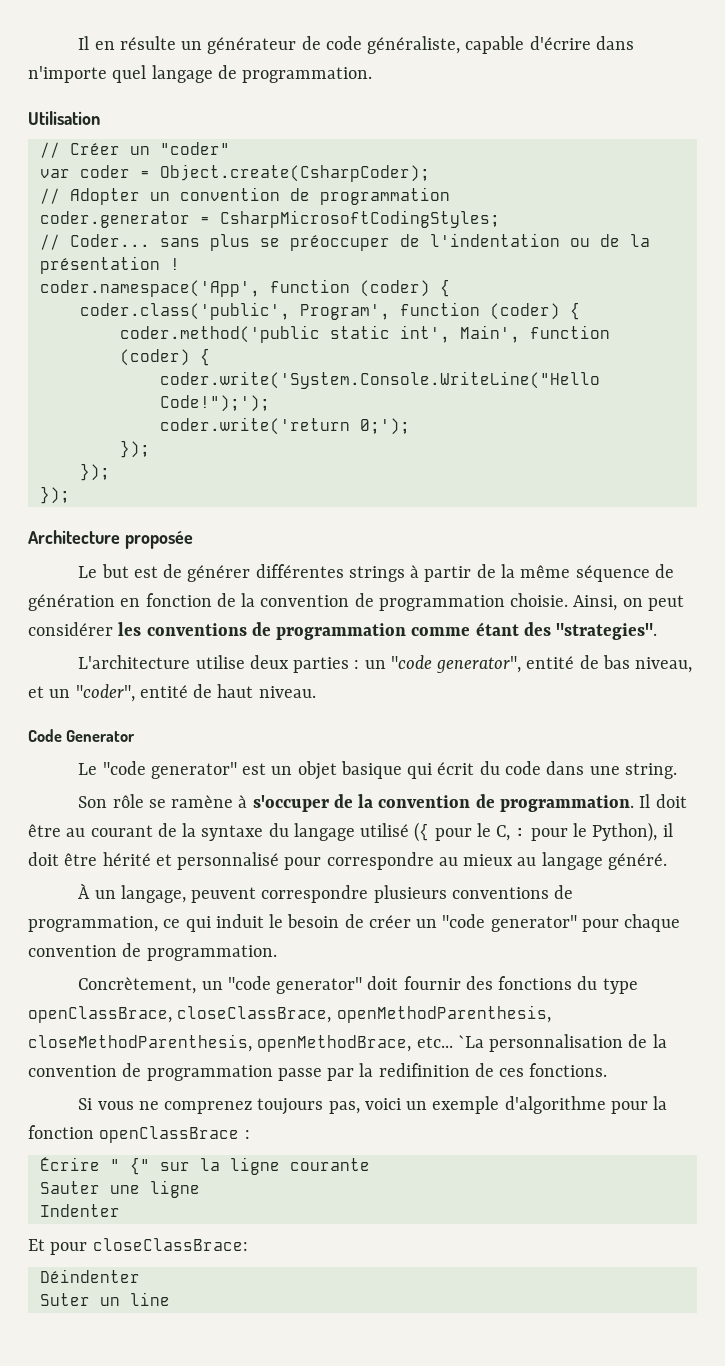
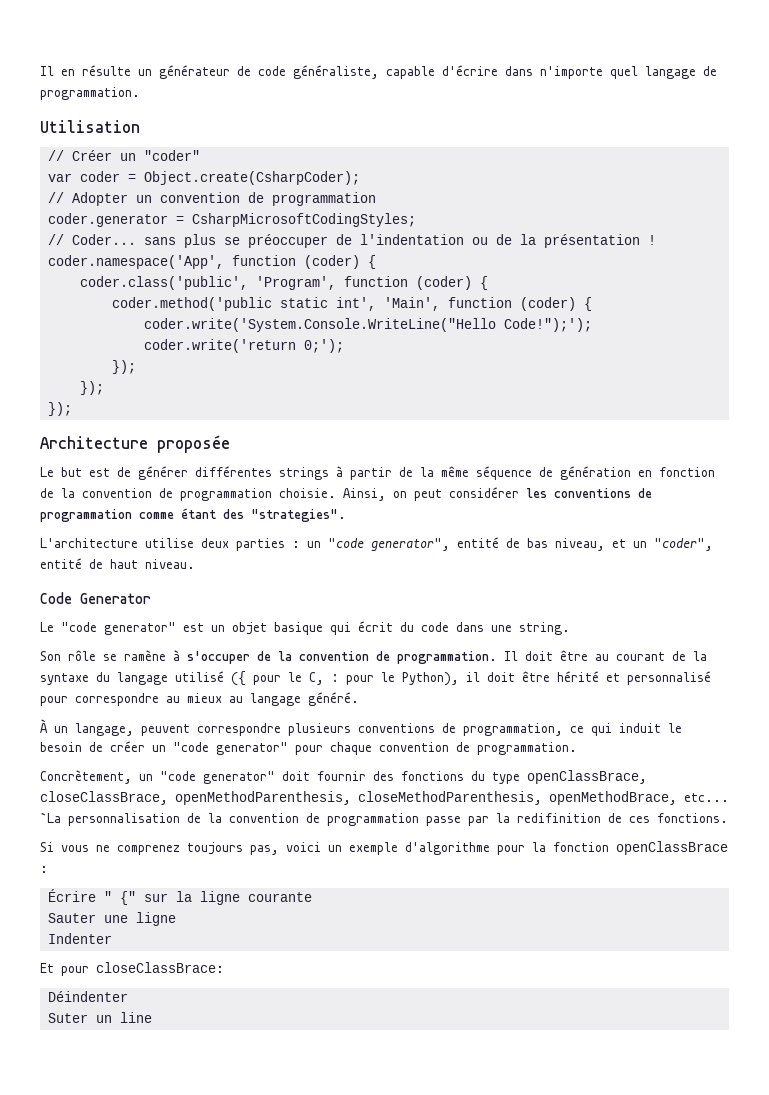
[299,304,390,320] Program', -> [255,276,336,290] 'Program',
[459,325,520,343] Main', -> [383,297,440,311] 'Main',

